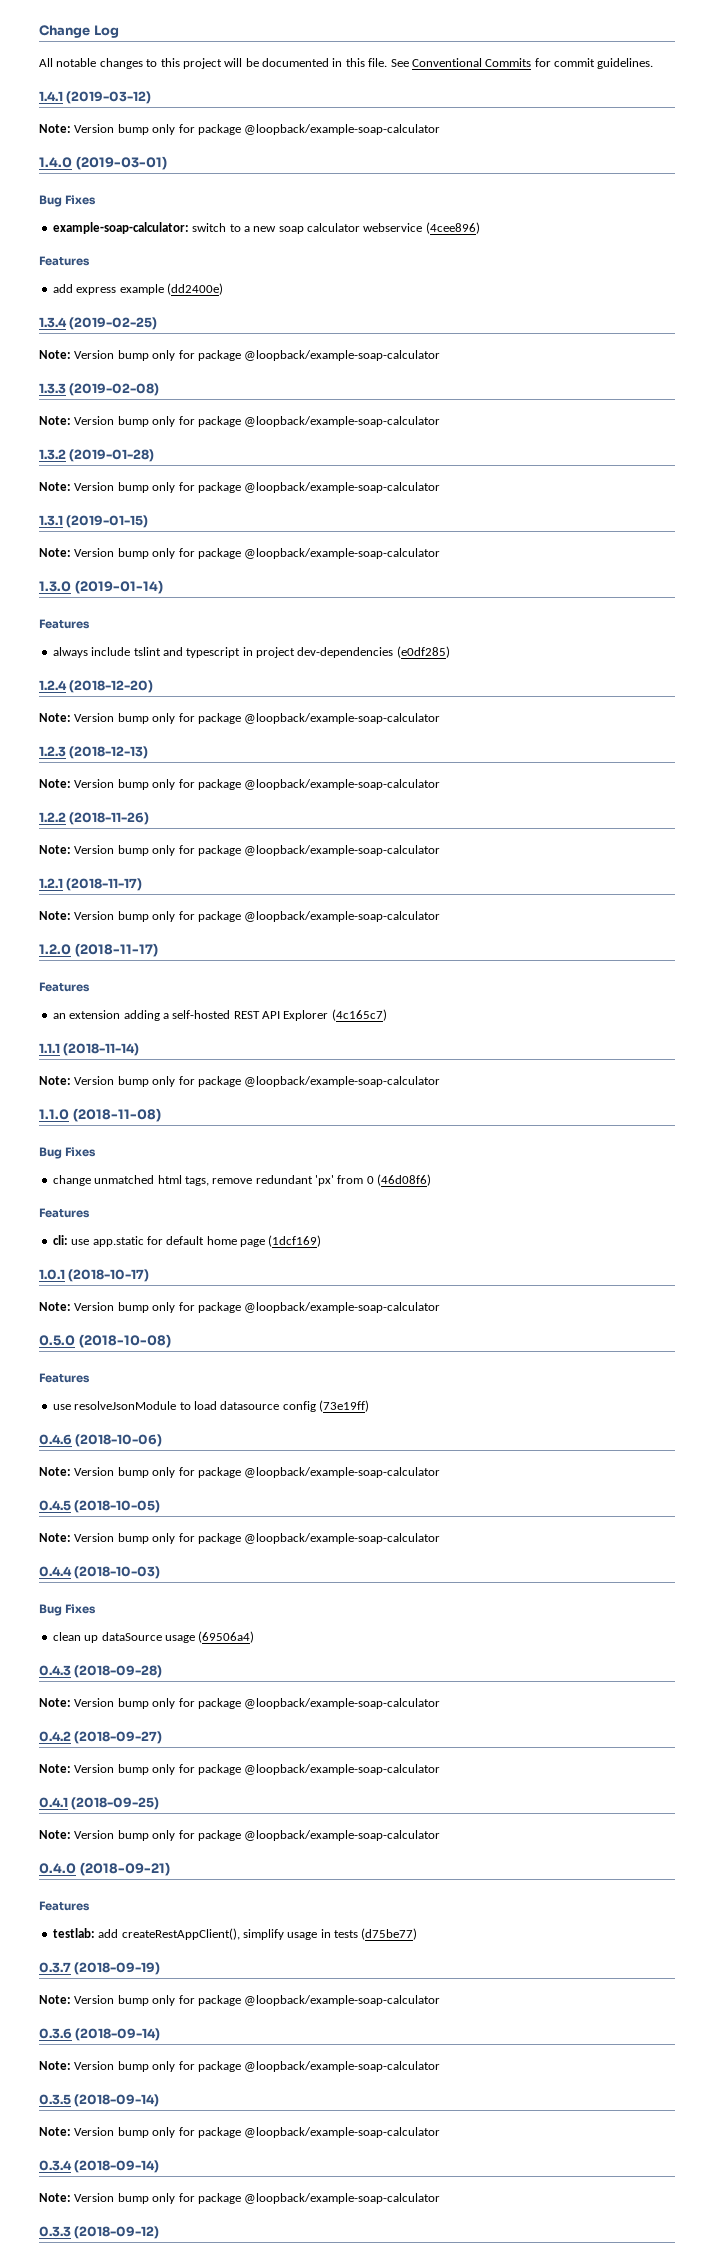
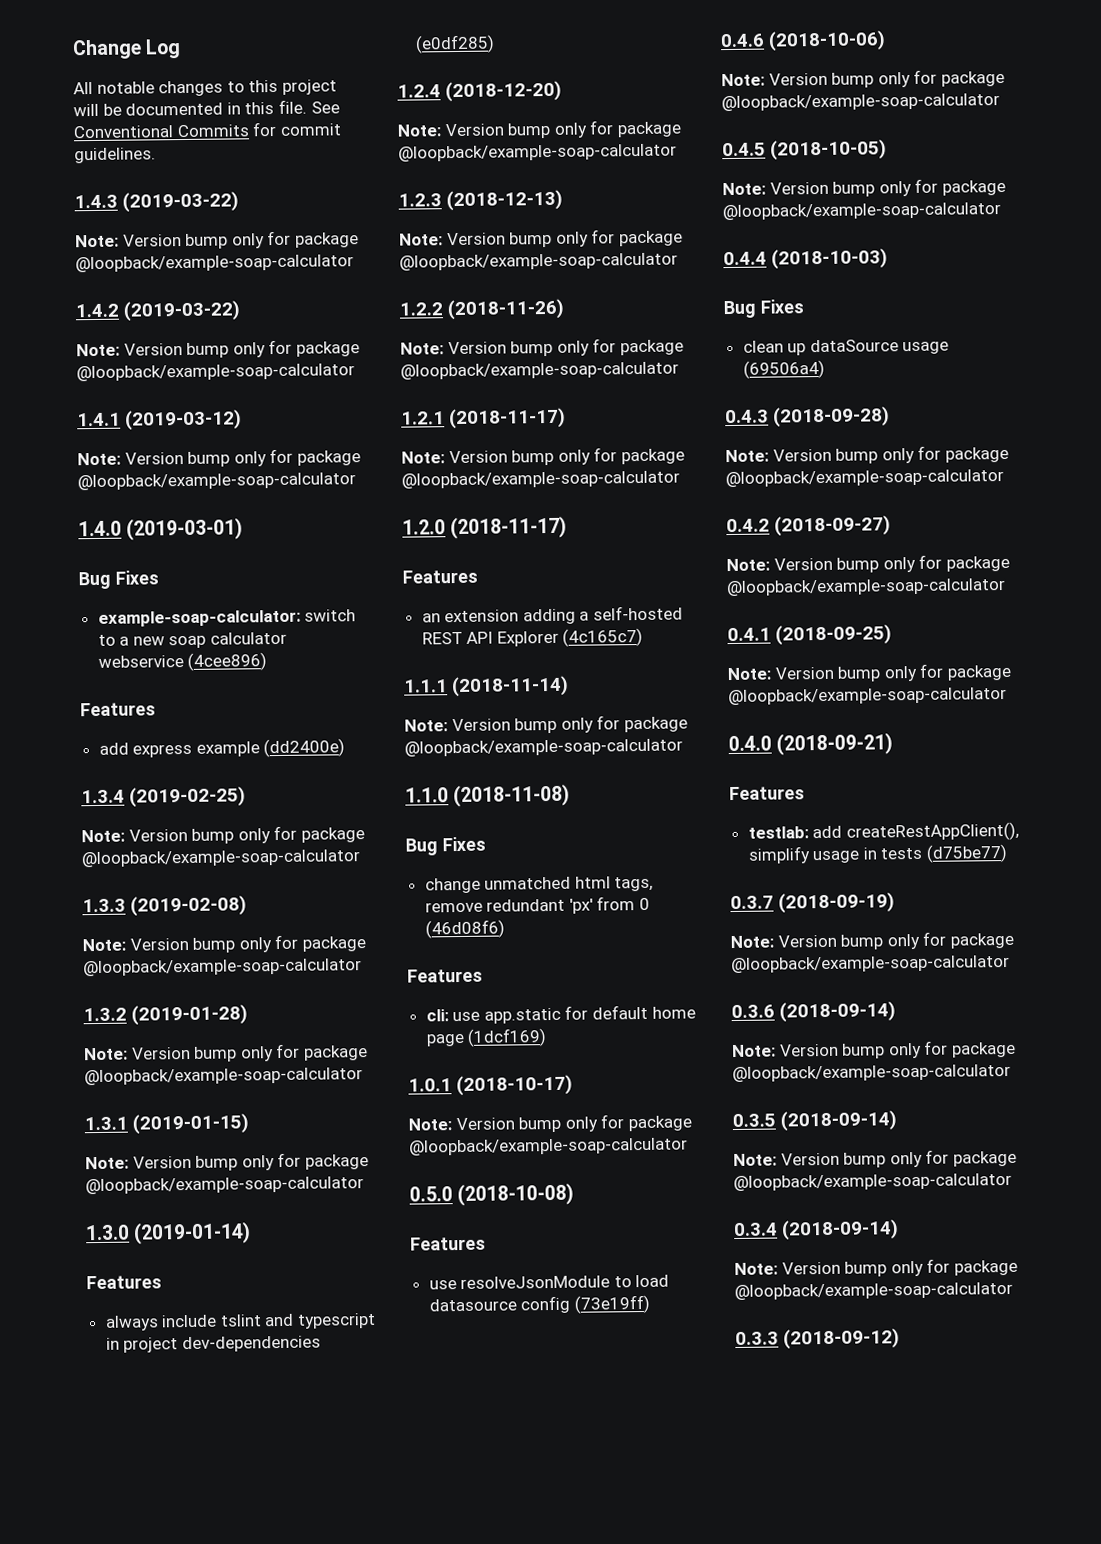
(654, 63) none -> [74,191,239,213] [75,230,359,249] [75,254,354,273] [75,300,241,322] [76,339,360,358] [76,363,355,382] // 1.4.3 (2019-03-22) // Note: Version bump only for package @loopback/example-soap-calculator // 1.4.2 (2019-03-22) // Note: Version bump only for package @loopback/example-soap-calculator

